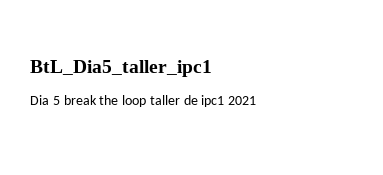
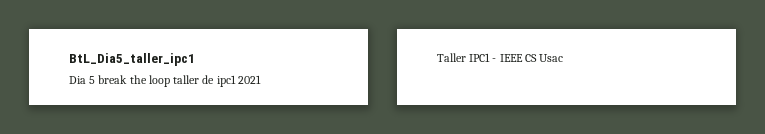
(257, 100) none -> [437,53,564,62] // Taller IPC1 - IEEE CS Usac

